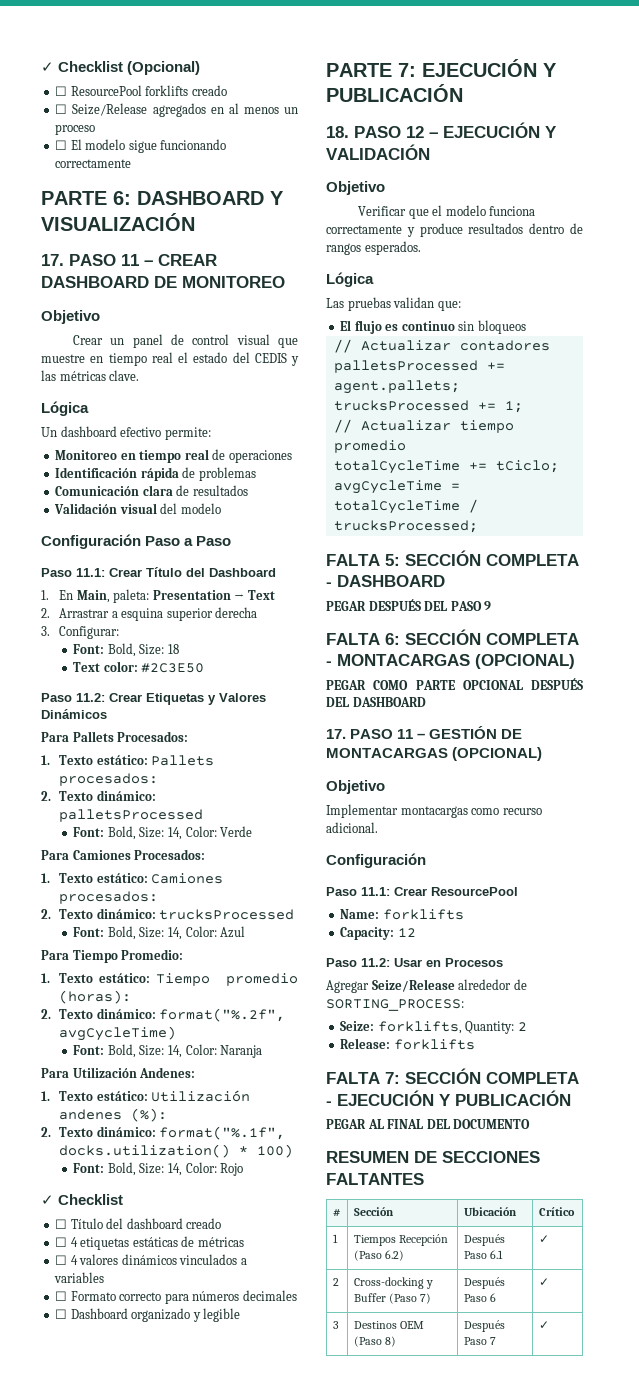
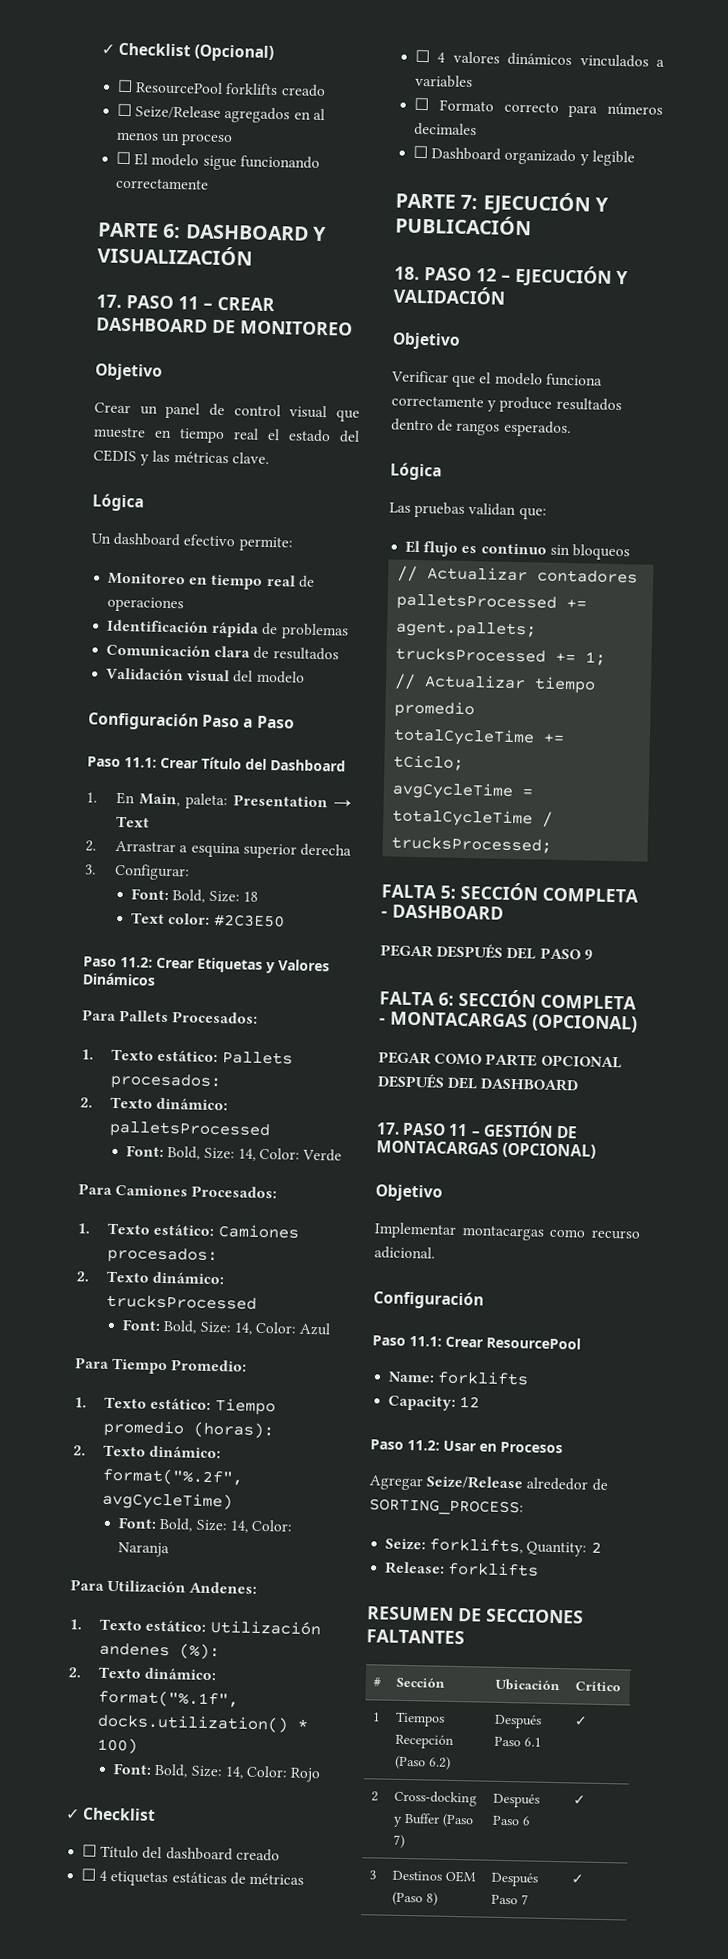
[326,1068,579,1084] [326,1090,571,1106] [326,1119,531,1129] // FALTA 7: SECCIÓN COMPLETA - EJECUCIÓN Y PUBLICACIÓN // PEGAR AL FINAL DEL DOCUMENTO -> (540, 1569) none

